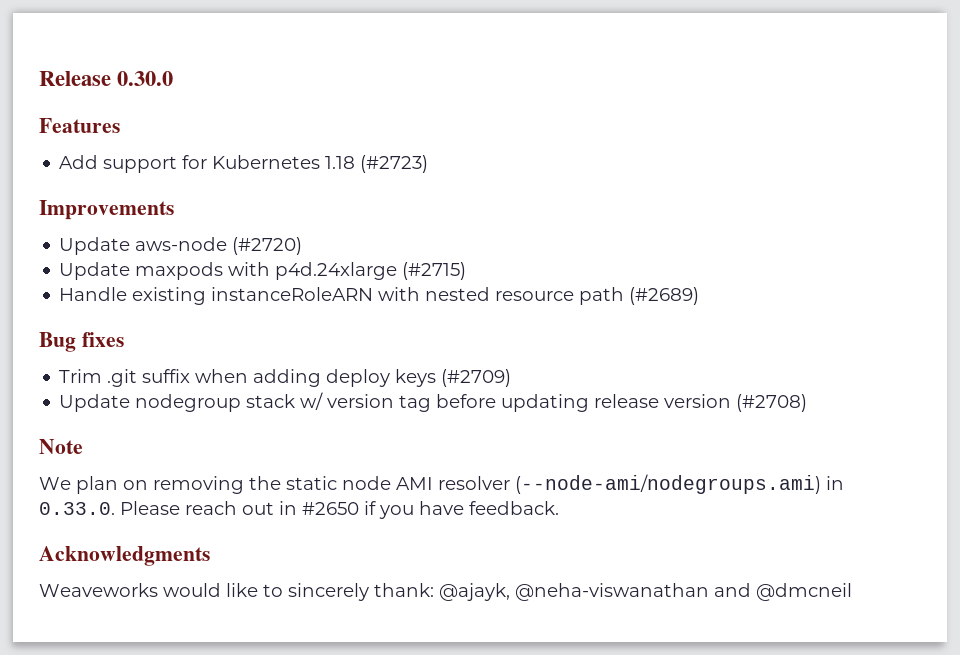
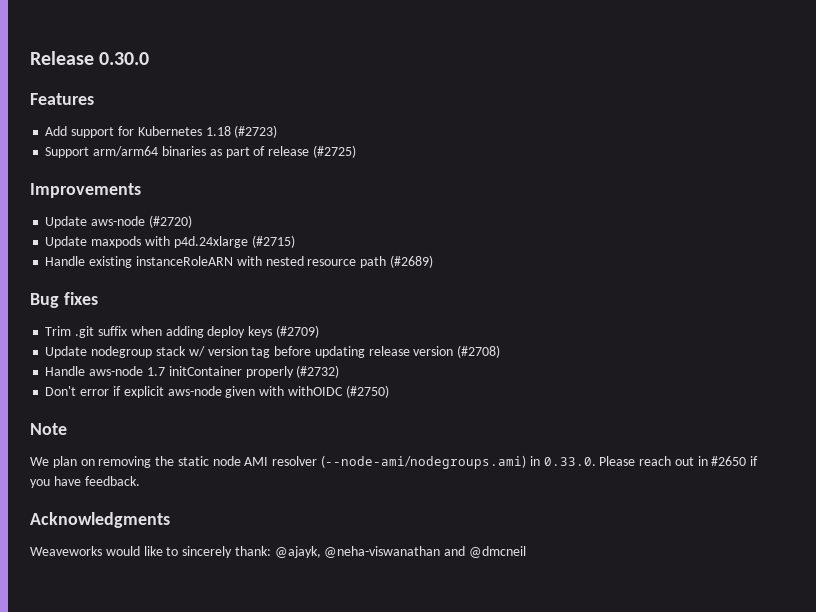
(429, 164) none -> [45,145,356,158] // Support arm/arm64 binaries as part of release (#2725)
(808, 403) none -> [45,365,340,378] [45,385,389,398] // Handle aws-node 1.7 initContainer properly (#2732) // Don't error if explicit aws-node given with withOIDC (#2750)

